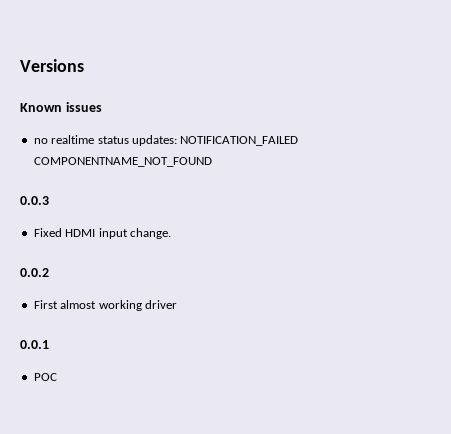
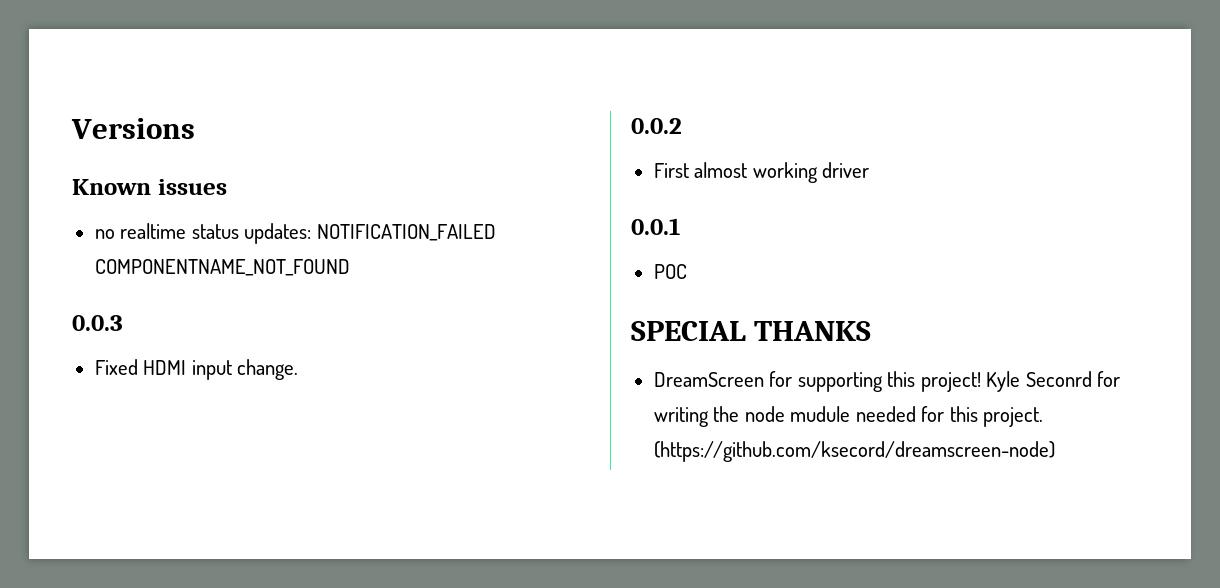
(57, 377) none -> [631,321,872,341] [653,371,1121,392] [653,406,1044,427] [653,441,1056,462] // SPECIAL THANKS // DreamScreen for supporting this project! Kyle Seconrd for writing the node mudule needed for this project. (https://github.com/ksecord/dreamscreen-node)

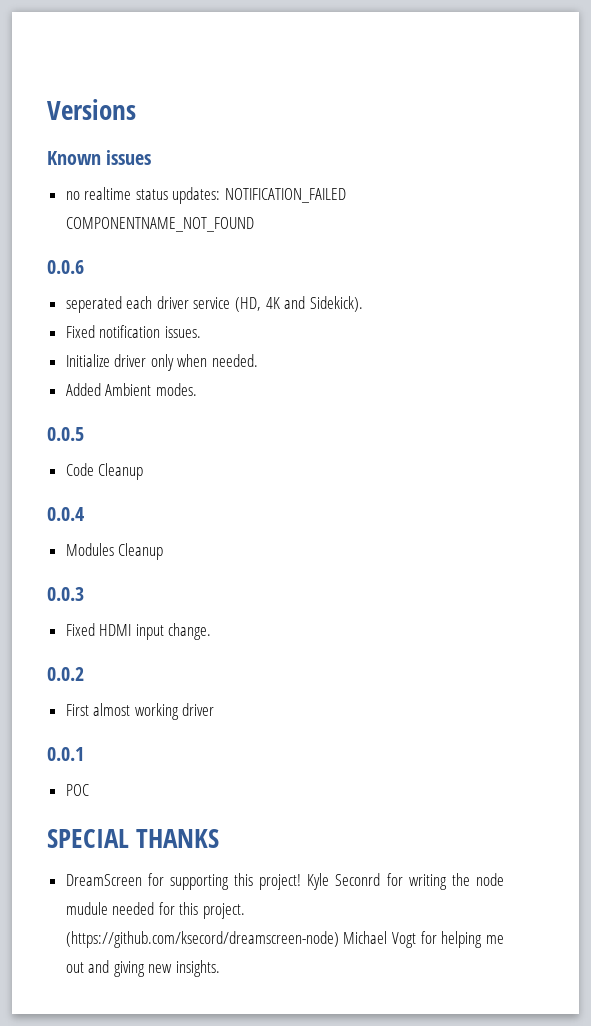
(350, 267) none -> [47,260,84,274] [65,296,363,313] [65,325,201,338] [65,354,259,371] [65,383,197,396] [47,427,84,441] [65,463,144,480] [47,507,84,521] [65,543,164,560] // 0.0.6 // seperated each driver service (HD, 4K and Sidekick). // Fixed notification issues. // Initialize driver only when needed. // Added Ambient modes. // 0.0.5 // Code Cleanup // 0.0.4 // Modules Cleanup
(1056, 451) none -> [343,931,505,948] [65,960,221,977] Michael Vogt for helping me out and giving new insights.

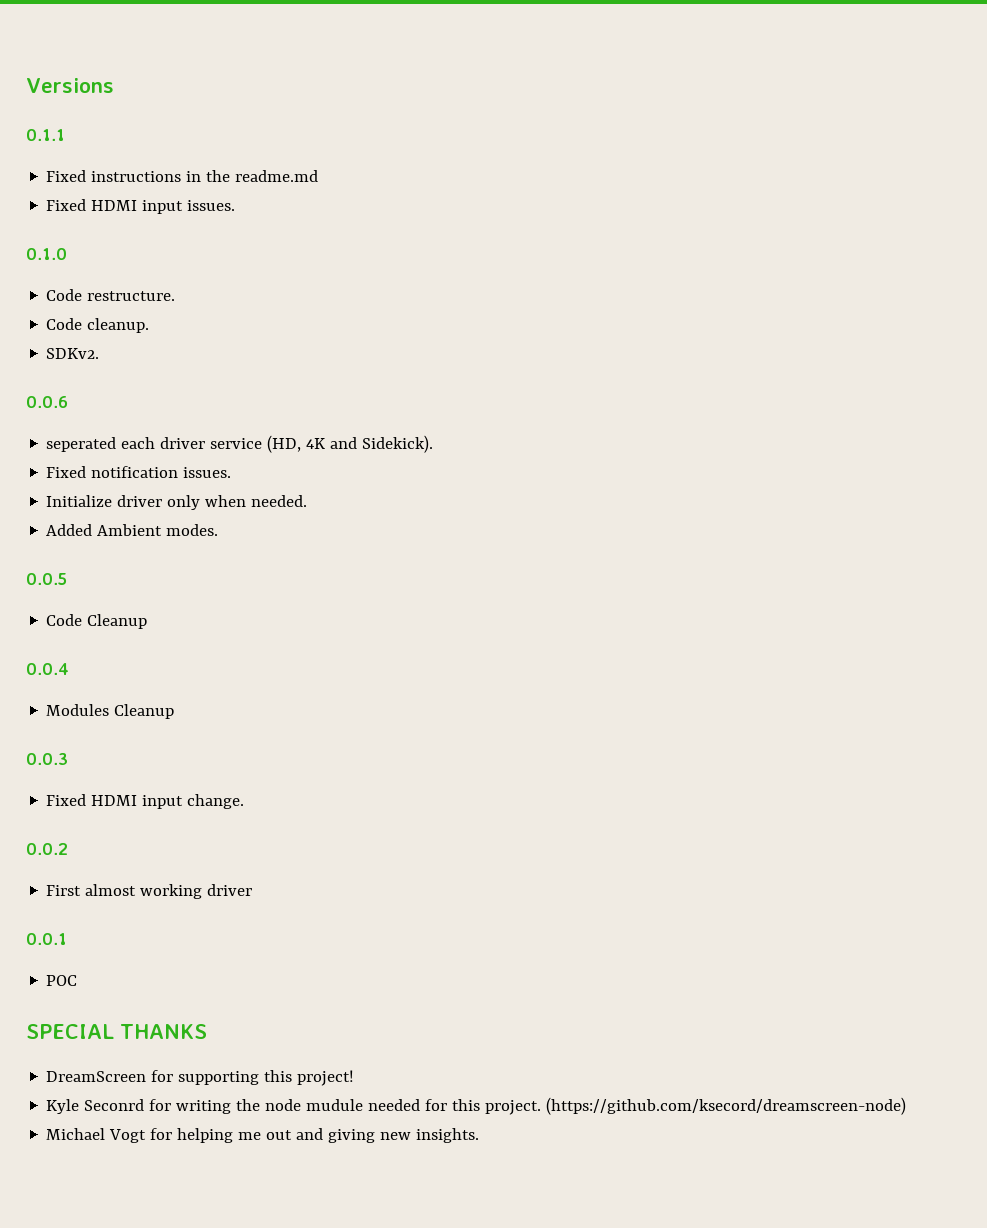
[47,150,152,165] [65,187,347,204] [65,217,254,232] Known issues // no realtime status updates: NOTIFICATION_FAILED COMPONENTNAME_NOT_FOUND -> [26,129,65,141] [46,170,319,182] [46,199,236,214] [26,248,67,260] [46,289,176,301] [46,318,150,333] [46,348,100,359] 0.1.1 // Fixed instructions in the readme.md // Fixed HDMI input issues. // 0.1.0 // Code restructure. // Code cleanup. // SDKv2.
(302, 882) none -> (355, 1078) //
(339, 939) none -> (907, 1106) //

